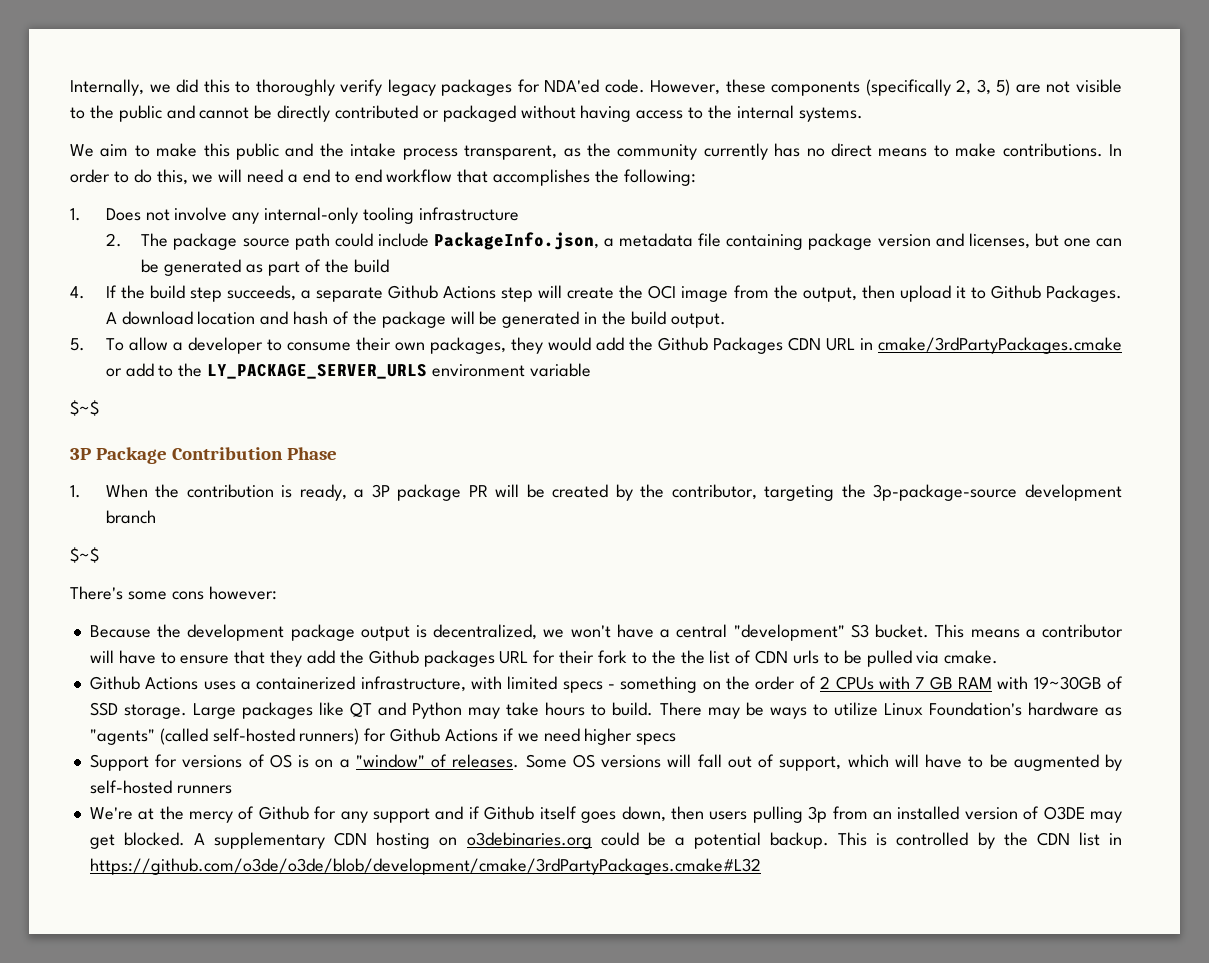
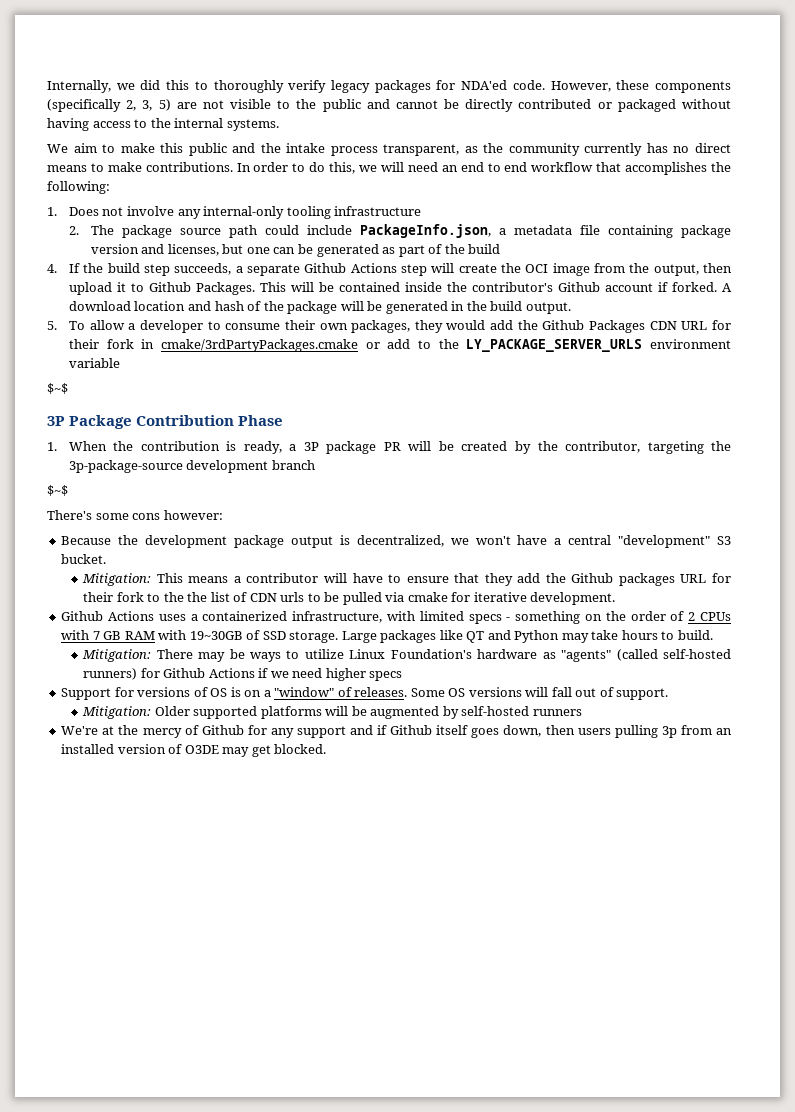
[288,174,299,183] a -> [441,165,458,172] an
(1122, 293) none -> [259,282,717,292] This will be contained inside the contributor's Github account if forked.
(855, 344) none -> [711,320,731,330] [68,339,134,349] for their fork
(930, 631) none -> [82,573,152,586] // Mitigation:
[944,650,999,664] cmake. -> [407,592,616,605] cmake for iterative development.
(654, 709) none -> [82,649,152,662] // Mitigation:
[779,754,984,771] support, which will have to -> [616,688,669,700] [82,706,349,719] support. // Mitigation: Older supported platforms will
[194,832,1123,849] [89,858,761,875] A supplementary CDN hosting on o3debinaries.org could be a potential backup. This is controlled by the CDN list in https://github.com/o3de/o3de/blob/development/cmake/3rdPartyPackages.cmake#L32 -> (327, 749) none

